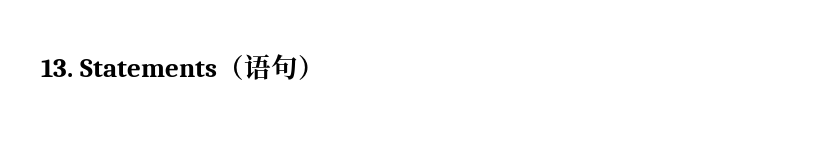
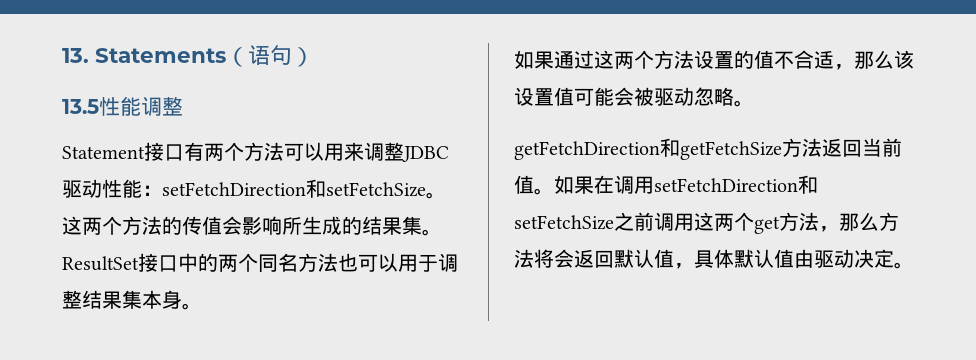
(326, 67) none -> [62,96,183,116] [62,142,449,162] [62,179,446,199] [62,216,442,236] [62,253,458,272] [62,290,202,310] [514,50,914,70] [514,87,754,107] [514,138,902,160] [514,175,818,195] [514,212,899,234] [514,249,914,269] // 13.5性能调整 // Statement接口有两个方法可以用来调整JDBC驱动性能：setFetchDirection和setFetchSize。这两个方法的传值会影响所生成的结果集。ResultSet接口中的两个同名方法也可以用于调整结果集本身。 // 如果通过这两个方法设置的值不合适，那么该设置值可能会被驱动忽略。 // getFetchDirection和getFetchSize方法返回当前值。如果在调用setFetchDirection和setFetchSize之前调用这两个get方法，那么方法将会返回默认值，具体默认值由驱动决定。

